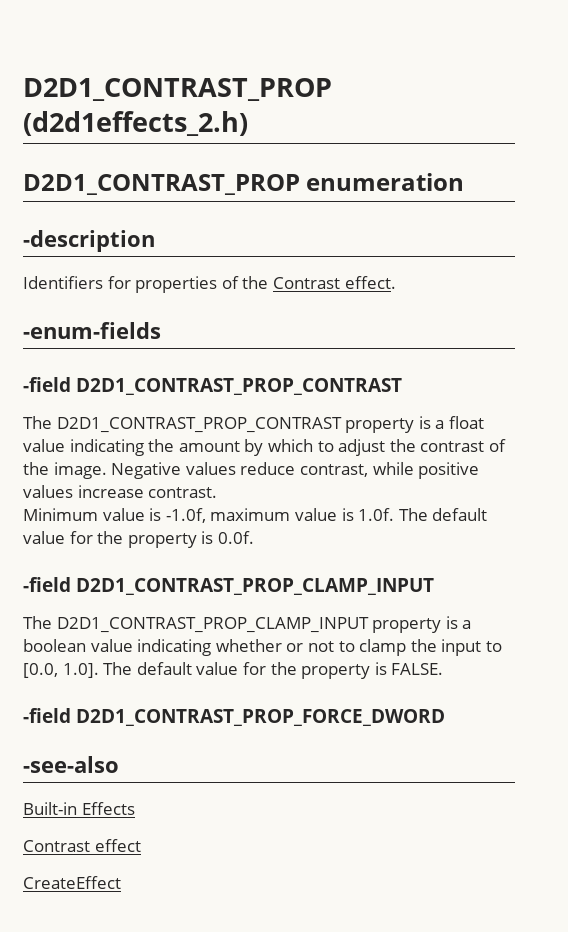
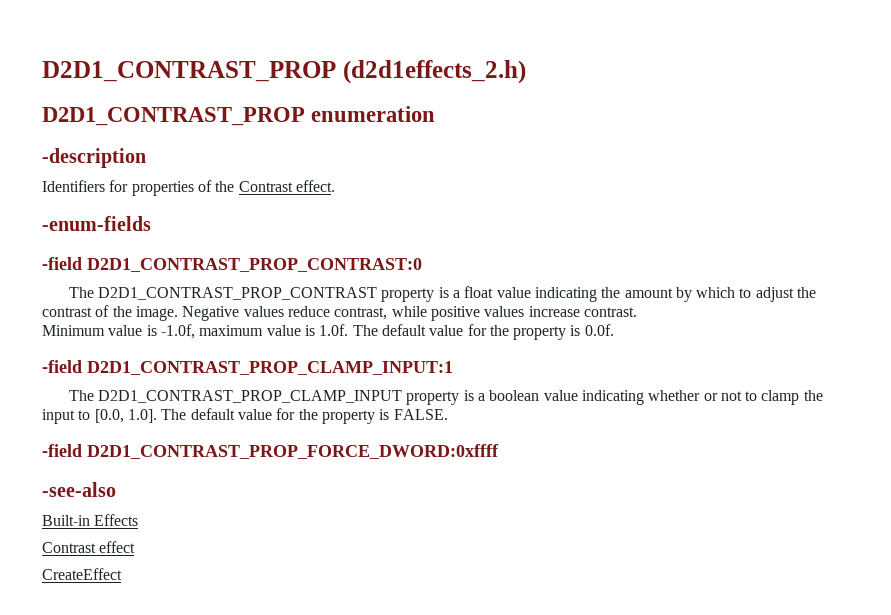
[76,378,403,395] D2D1_CONTRAST_PROP_CONTRAST -> [87,258,422,272] D2D1_CONTRAST_PROP_CONTRAST:0
[76,578,435,595] D2D1_CONTRAST_PROP_CLAMP_INPUT -> [87,361,453,375] D2D1_CONTRAST_PROP_CLAMP_INPUT:1
[76,709,446,726] D2D1_CONTRAST_PROP_FORCE_DWORD -> [87,444,499,459] D2D1_CONTRAST_PROP_FORCE_DWORD:0xffff

